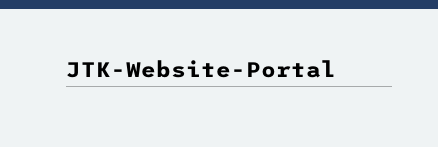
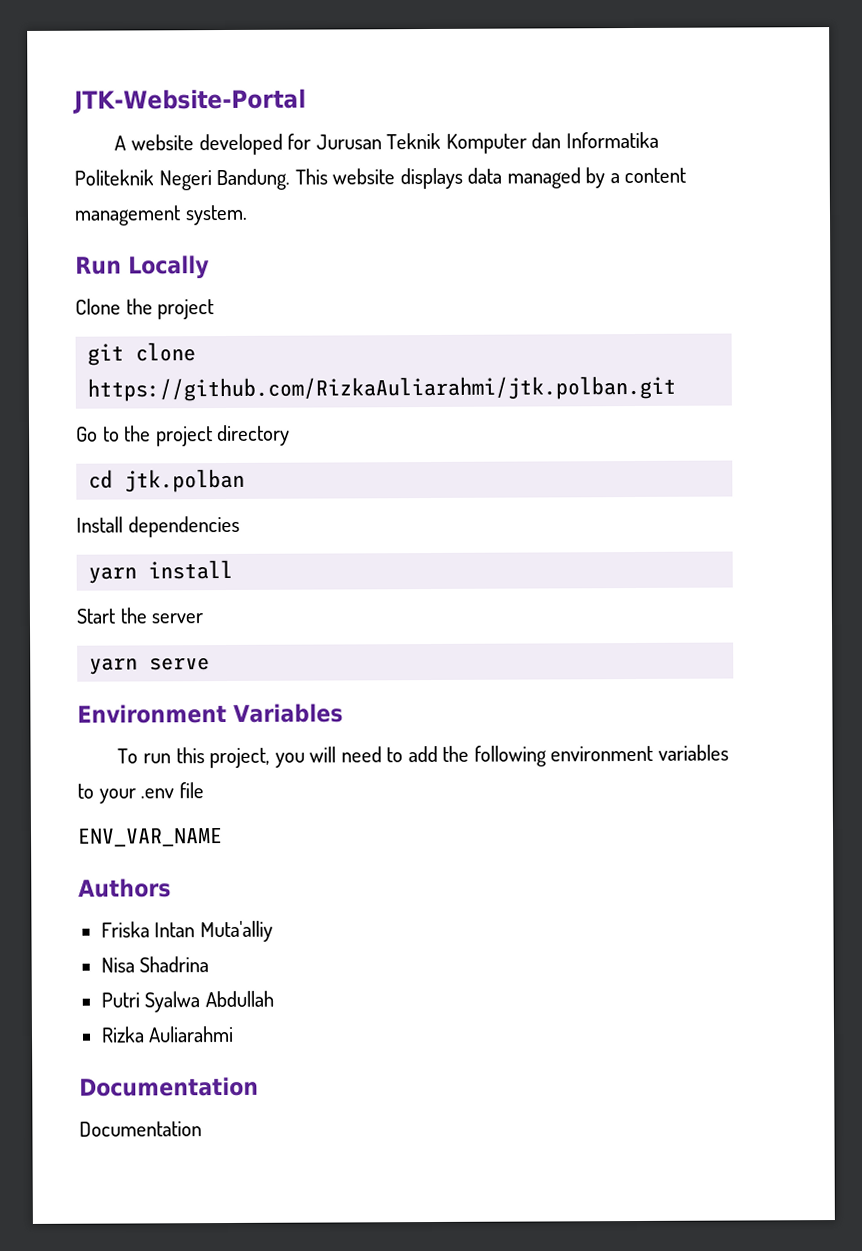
(336, 69) none -> [114,131,659,156] [74,167,687,191] [74,204,248,226] [75,255,210,279] [75,298,215,320] [87,342,197,366] [87,375,677,402] [76,424,291,447] [88,468,246,493] [76,515,240,538] [88,559,234,584] [76,607,204,624] [89,657,211,675] [77,703,343,724] [117,744,729,769] [77,782,204,804] [77,827,223,847] [78,878,171,898] [100,920,273,943] [100,956,210,973] [100,990,274,1013] [100,1025,235,1043] [79,1076,259,1097] [79,1121,202,1137] // A website developed for Jurusan Teknik Komputer dan Informatika Politeknik Negeri Bandung. This website displays data managed by a content management system. // Run Locally // Clone the project // git clone https://github.com/RizkaAuliarahmi/jtk.polban.git // Go to the project directory // cd jtk.polban // Install dependencies // yarn install // Start the server // yarn serve // Environment Variables // To run this project, you will need to add the following environment variables to your .env file // ENV_VAR_NAME // Authors // Friska Intan Muta'alliy // Nisa Shadrina // Putri Syalwa Abdullah // Rizka Auliarahmi // Documentation // Documentation

